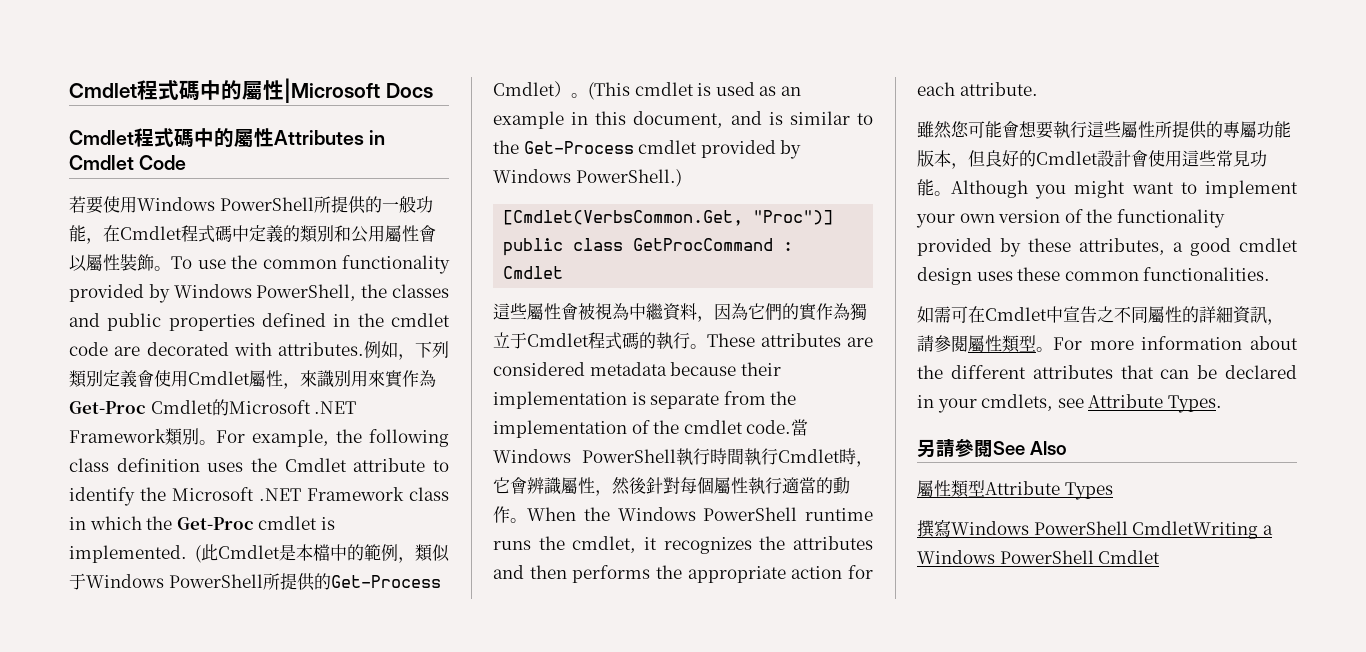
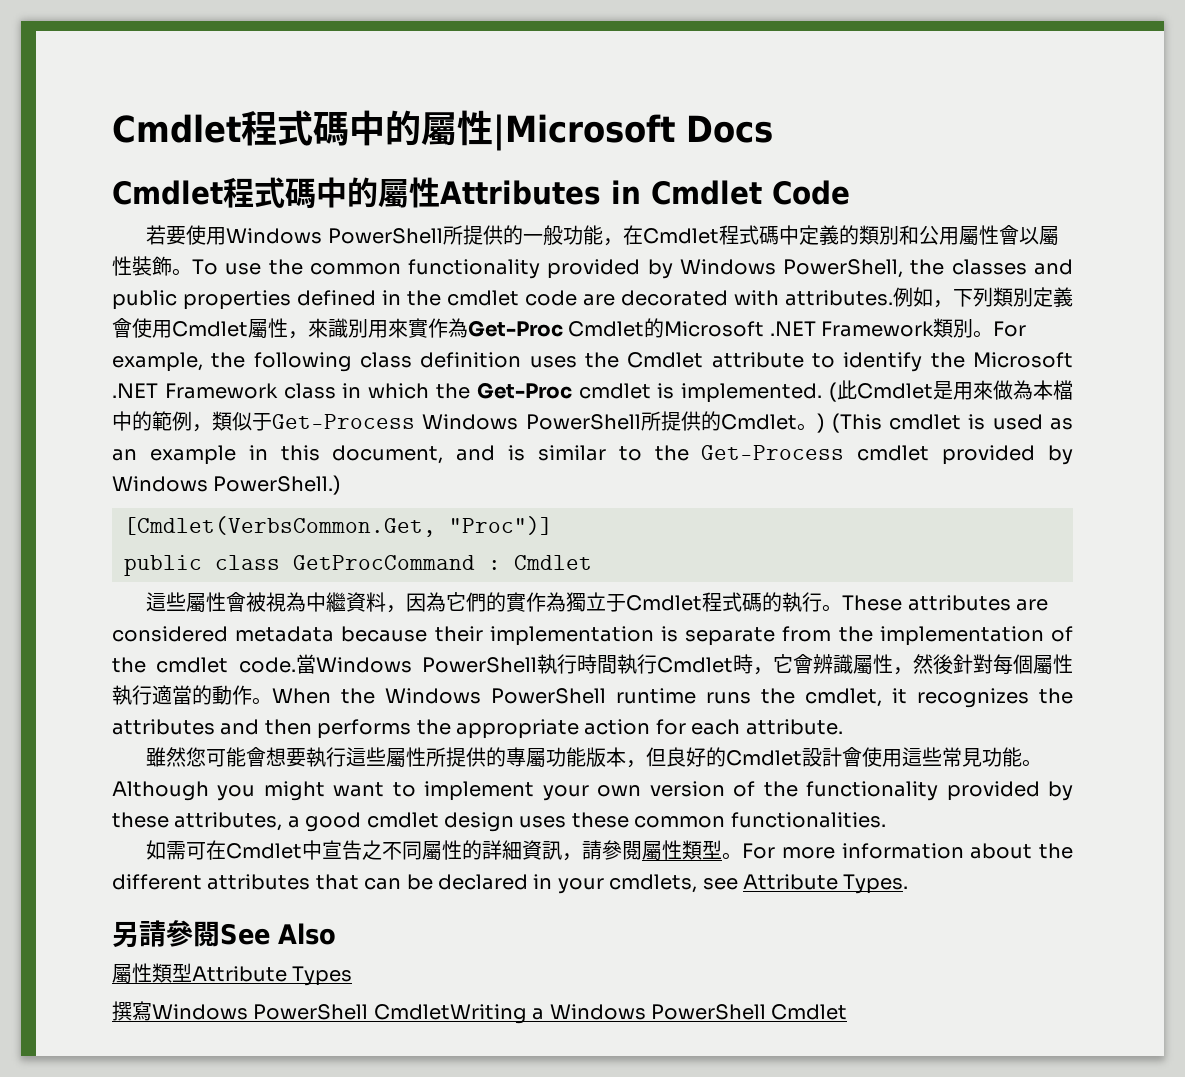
(296, 552) none -> [953,380,1033,400] 用來做為
[86,573,441,591] [493,81,588,98] Windows PowerShell所提供的Get-Process Cmdlet）。 -> [272,411,825,433] Get-Process Windows PowerShell所提供的Cmdlet。)

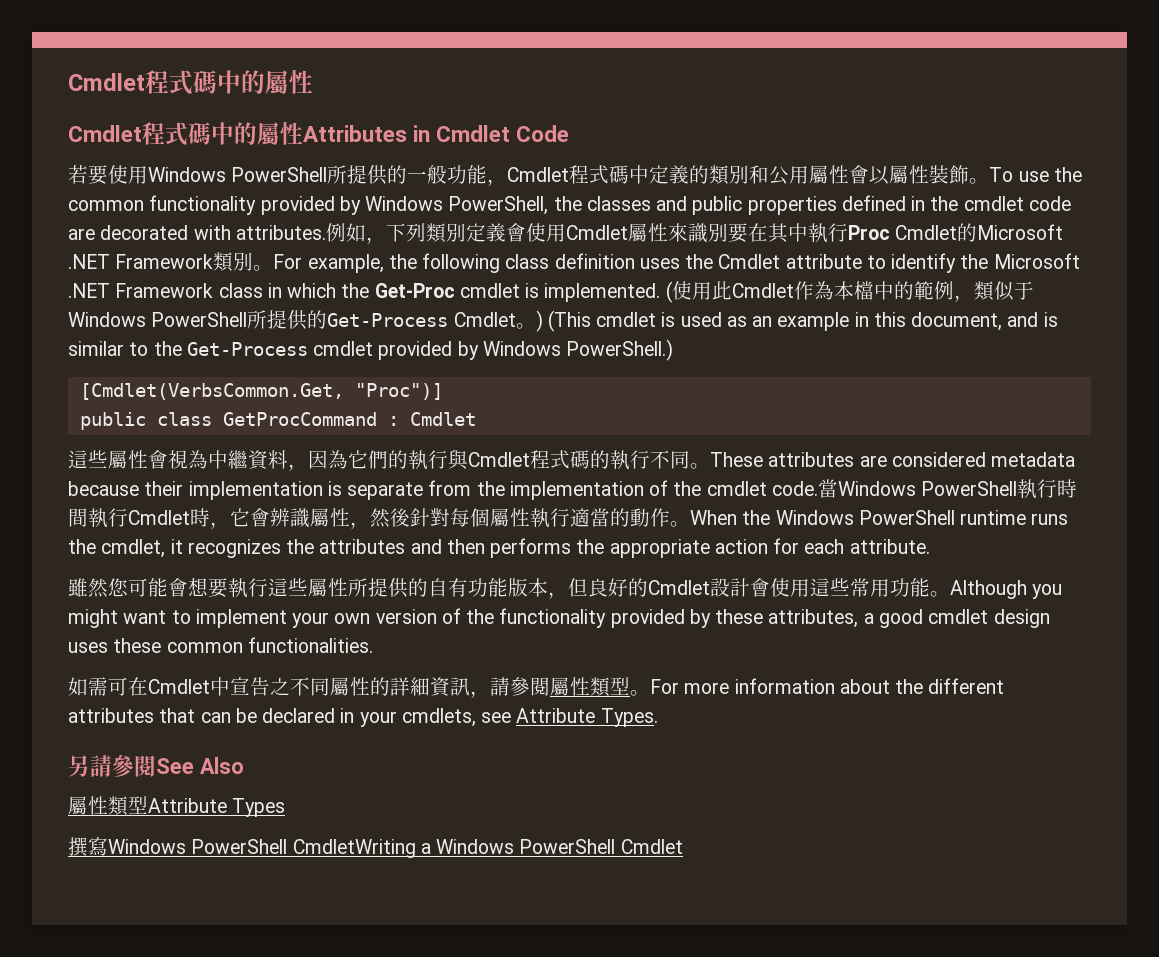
[112,110,773,151] Cmdlet程式碼中的屬性|Microsoft Docs -> [68,70,313,95] Cmdlet程式碼中的屬性
[622,225,643,245] 在 -> (508, 182) none
[288,318,563,339] ，來識別用來實作為Get-Proc -> [667,223,890,243] 來識別要在其中執行Proc
[837,380,1013,400] 此Cmdlet是用來做 -> [671,281,814,300] 使用此Cmdlet作
[272,411,721,431] Get-Process Windows PowerShell所提供的 -> [68,310,449,330] Windows PowerShell所提供的Get-Process
[246,592,267,612] 被 -> (168, 459) none
[506,592,627,612] 實作為獨立于 -> [408,449,469,470] 執行與
(823, 602) none -> [650,450,690,469] 不同
[506,747,547,768] 專屬 -> [428,578,468,597] 自有
[962,748,983,767] 見 -> [870,579,890,597] 用

